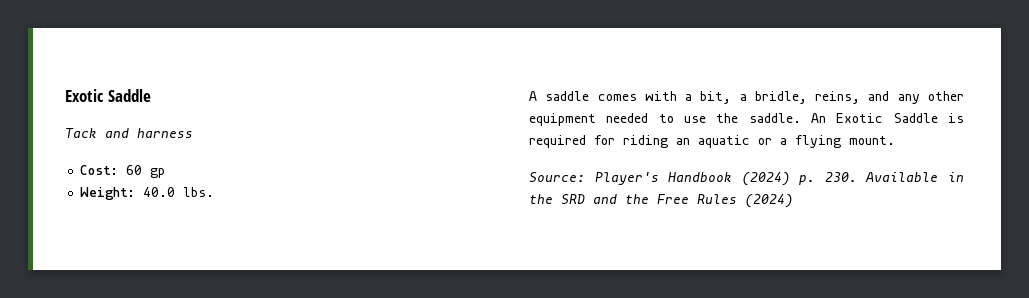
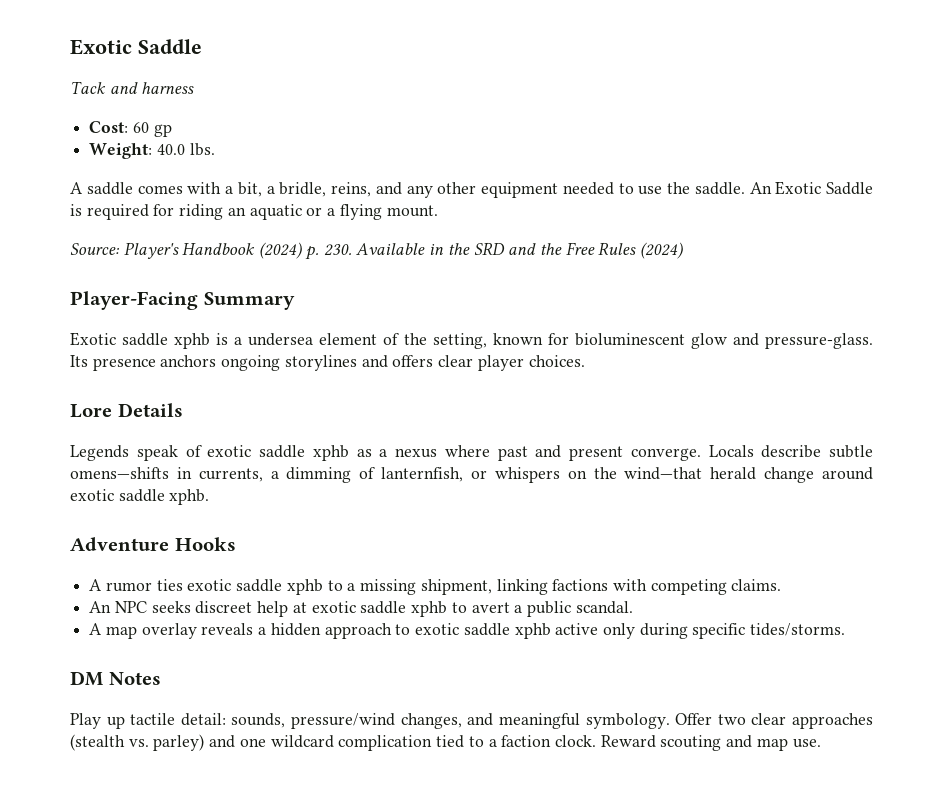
(793, 201) none -> [70,291,295,310] [70,332,874,349] [70,355,585,371] [70,403,183,418] [70,445,873,461] [70,467,873,483] [70,489,210,505] [70,537,236,551] [89,579,782,595] [89,601,633,617] [89,623,846,639] [70,671,161,686] [70,713,874,729] [70,734,821,751] // Player-Facing Summary // Exotic saddle xphb is a undersea element of the setting, known for bioluminescent glow and pressure-glass. Its presence anchors ongoing storylines and offers clear player choices. // Lore Details // Legends speak of exotic saddle xphb as a nexus where past and present converge. Locals describe subtle omens—shifts in currents, a dimming of lanternfish, or whispers on the wind—that herald change around exotic saddle xphb. // Adventure Hooks // A rumor ties exotic saddle xphb to a missing shipment, linking factions with competing claims. // An NPC seeks discreet help at exotic saddle xphb to avert a public scandal. // A map overlay reveals a hidden approach to exotic saddle xphb active only during specific tides/storms. // DM Notes // Play up tactile detail: sounds, pressure/wind changes, and meaningful symbology. Offer two clear approaches (stealth vs. parley) and one wildcard complication tied to a faction clock. Reward scouting and map use.

